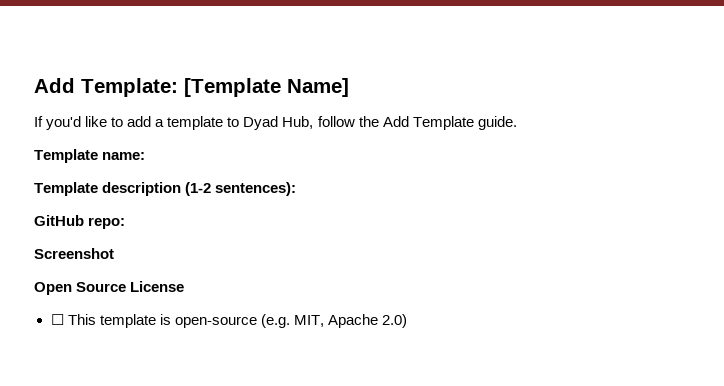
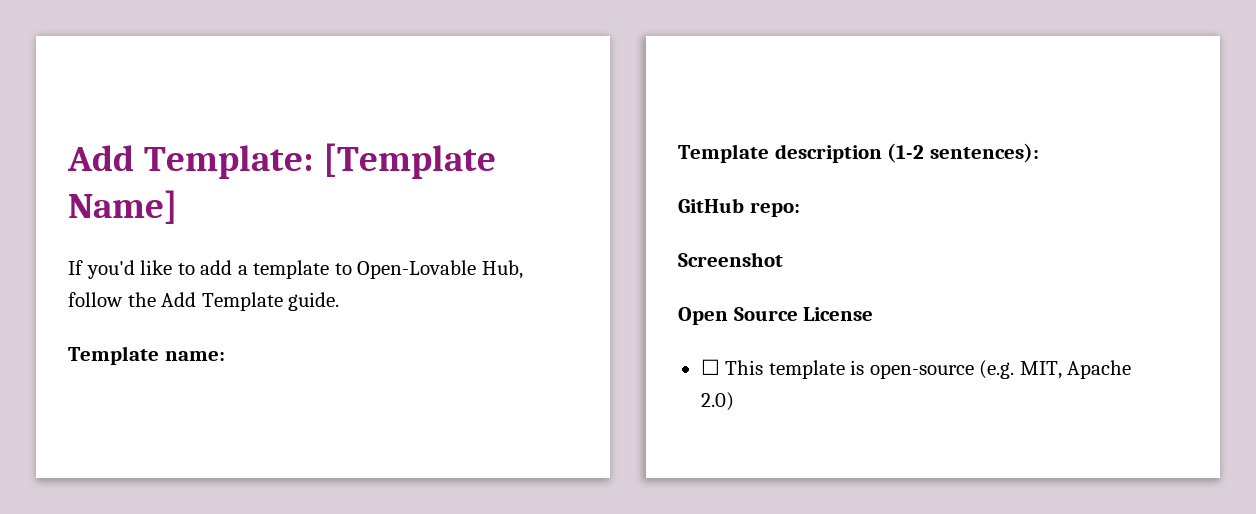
[243,116,279,130] Dyad -> [357,260,477,279] Open-Lovable

